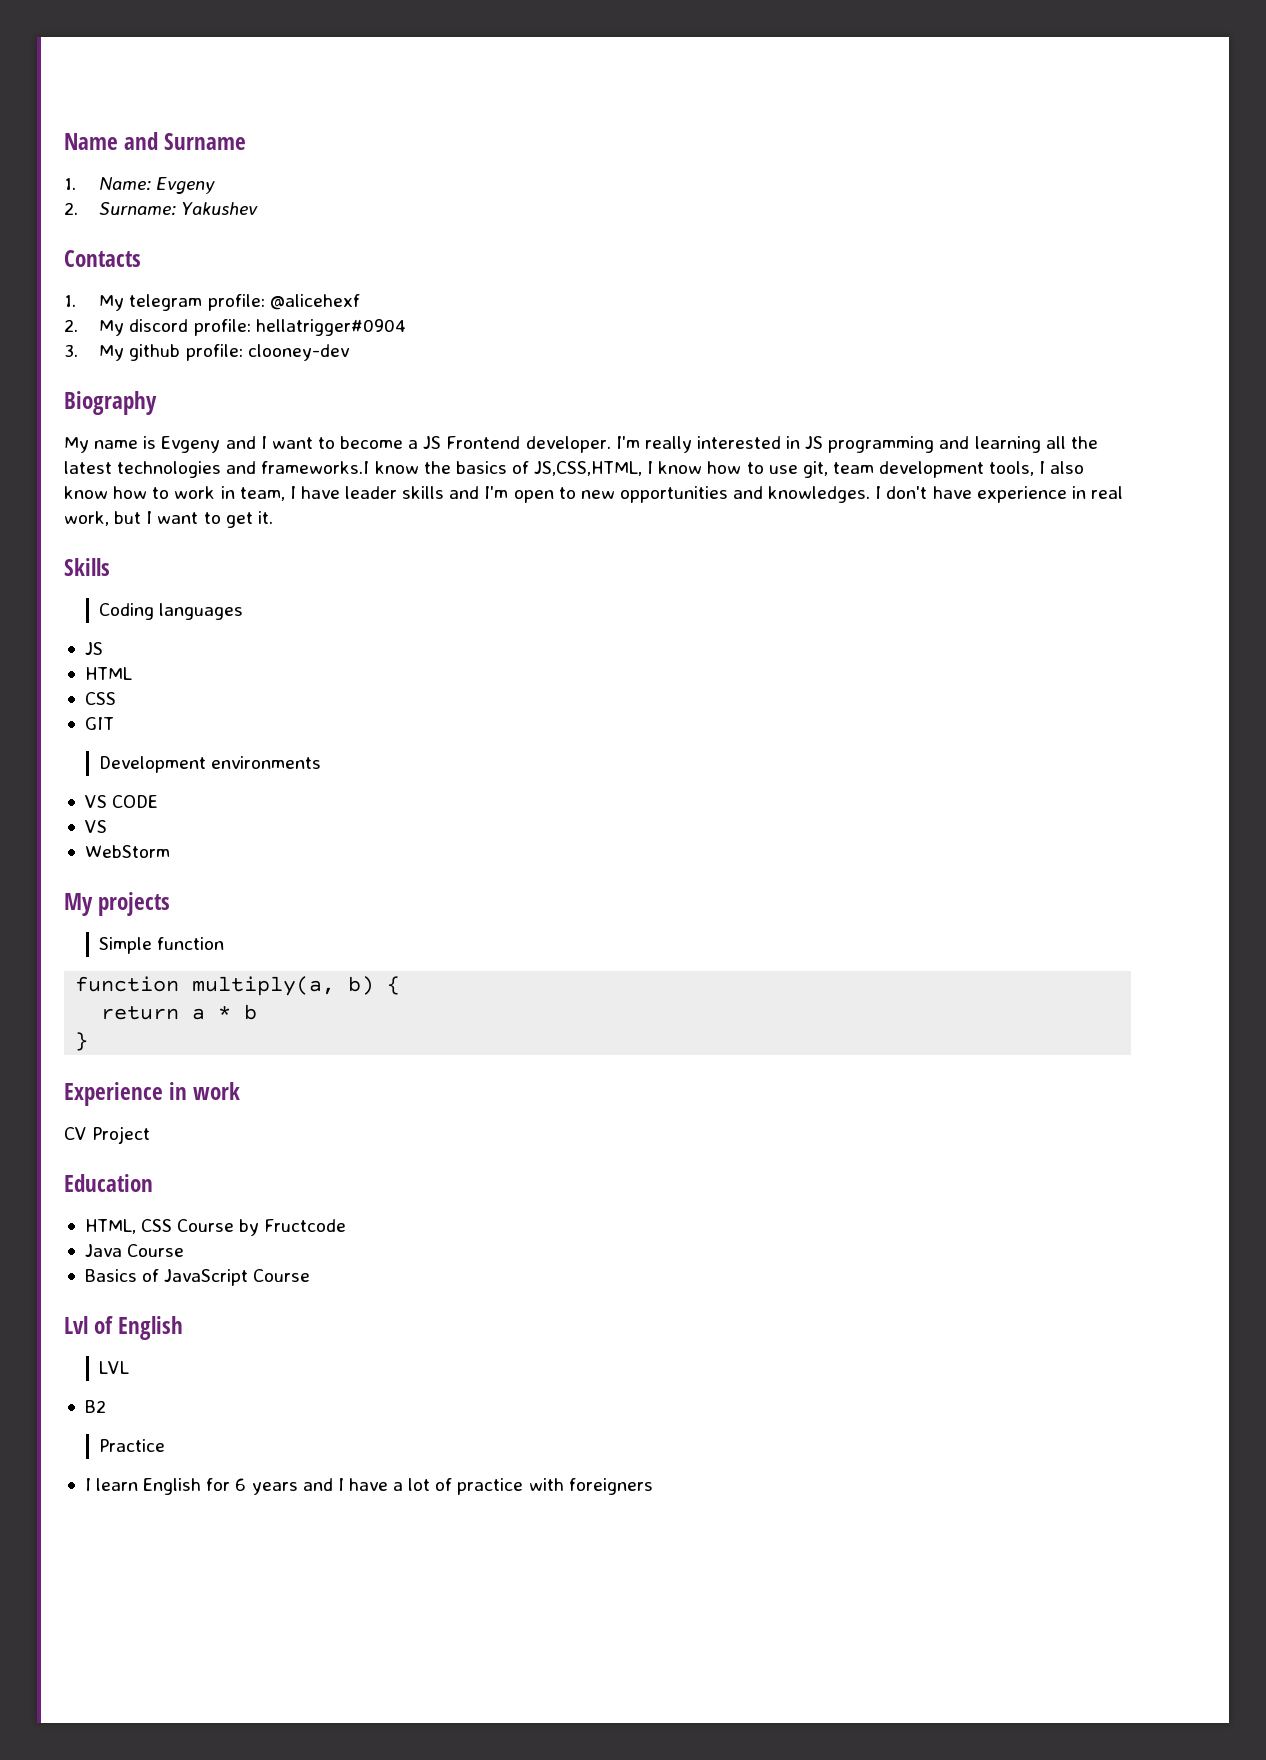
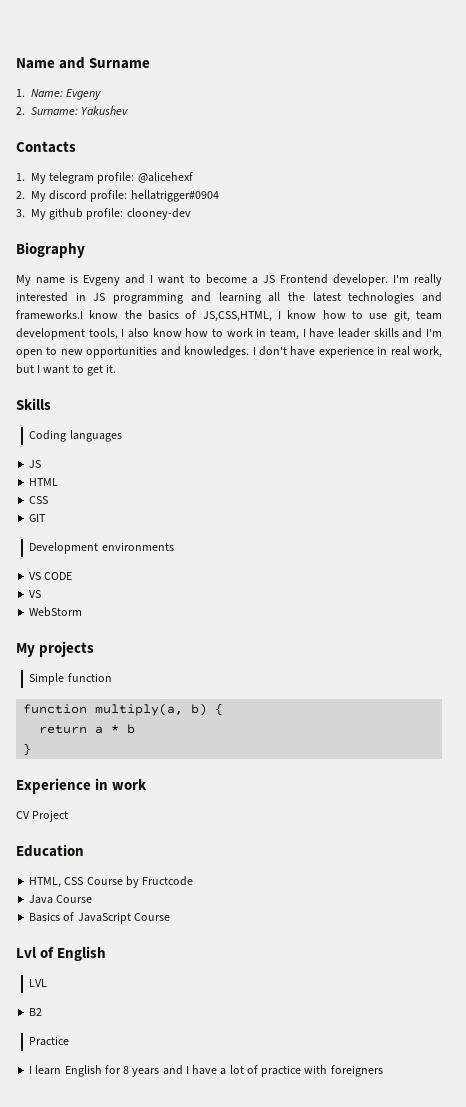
[235,1478,247,1491] 6 -> [123,1066,130,1074] 8

